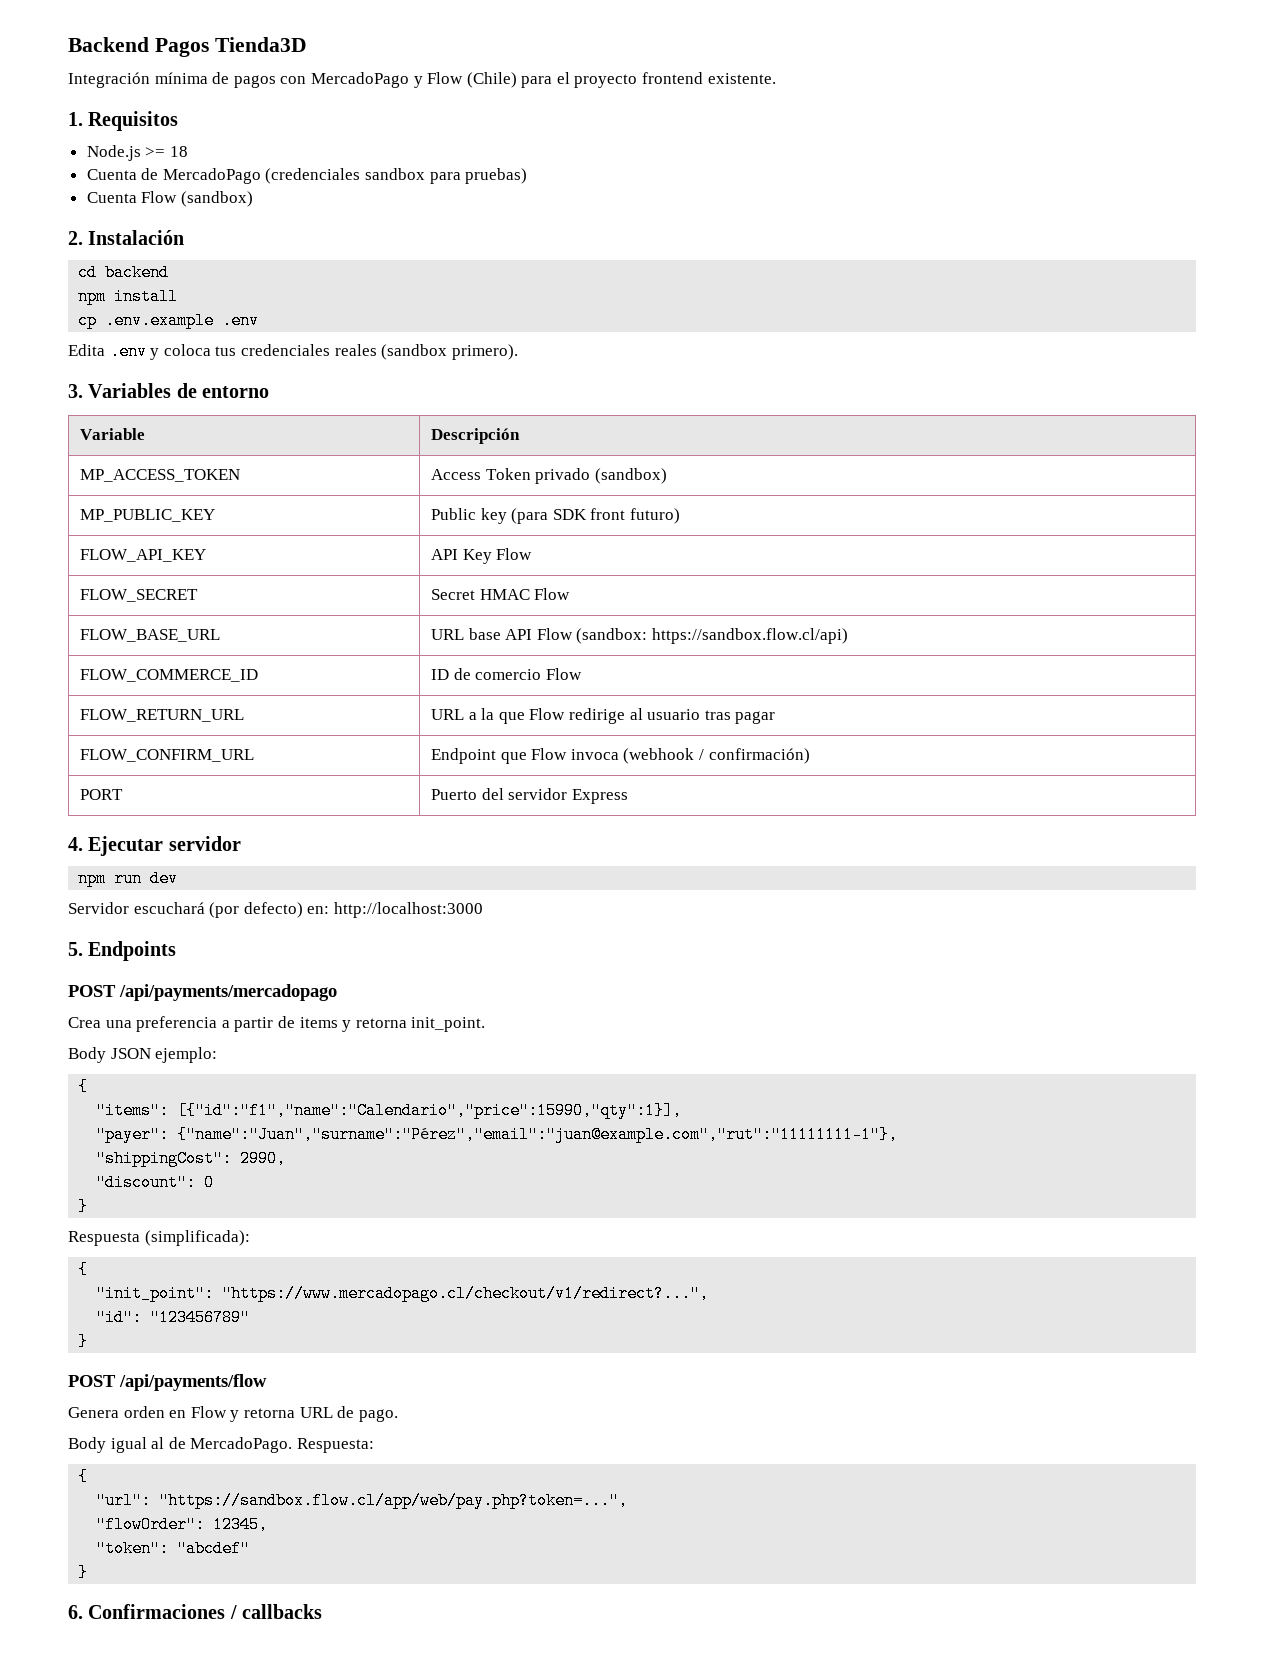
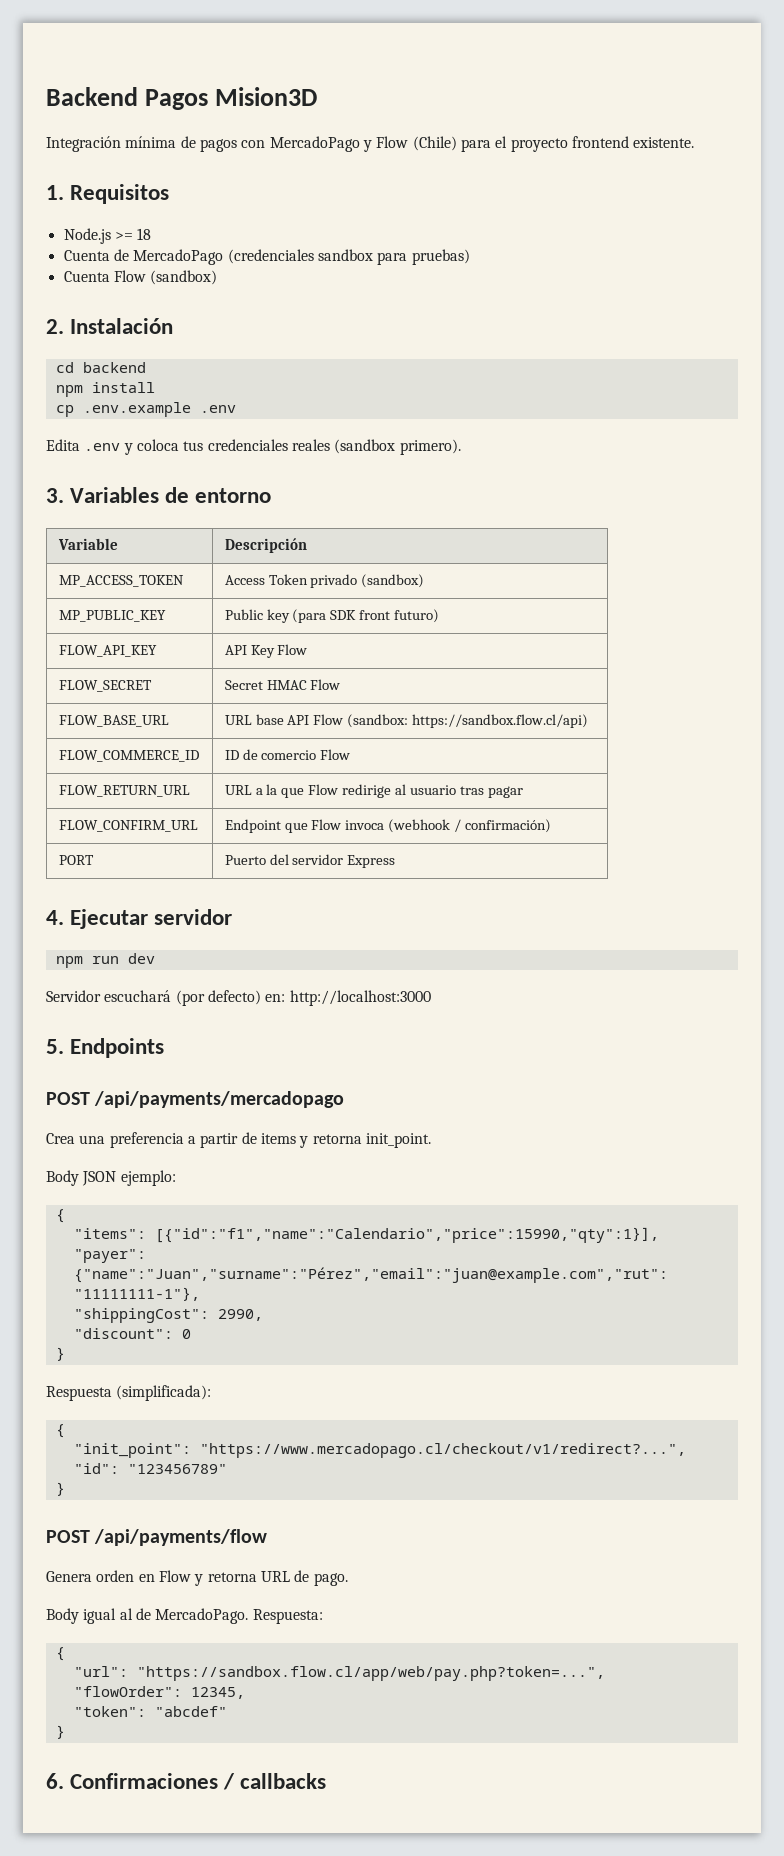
[214,37,307,52] Tienda3D -> [215,87,318,106] Mision3D

